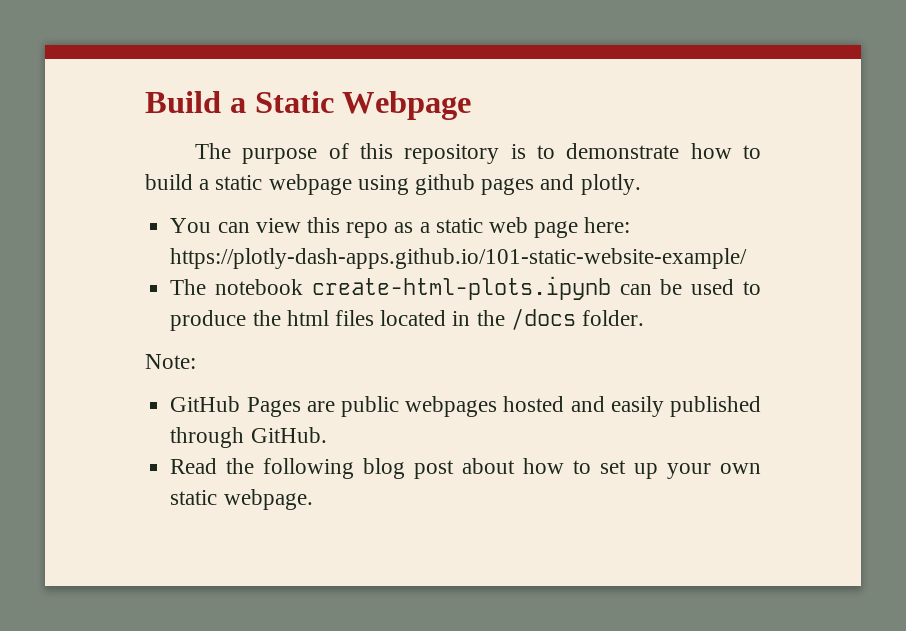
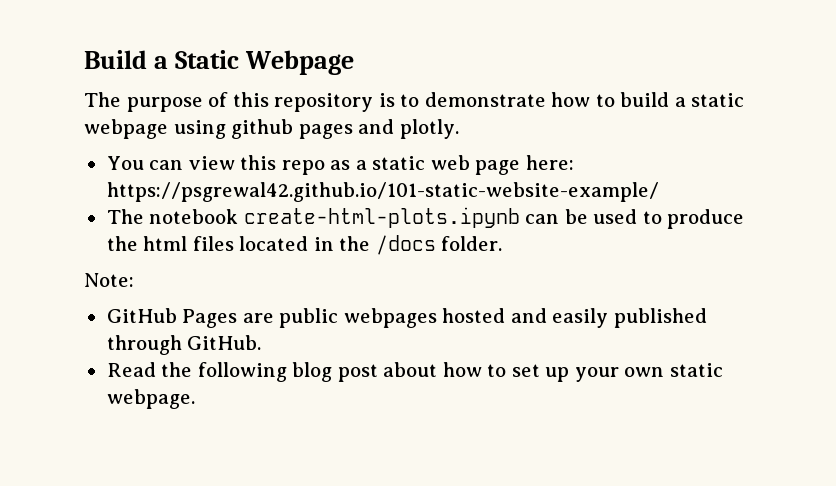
[170,248,748,269] https://plotly-dash-apps.github.io/101-static-website-example/ -> [106,182,659,202] https://psgrewal42.github.io/101-static-website-example/

